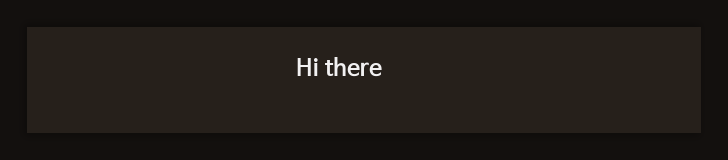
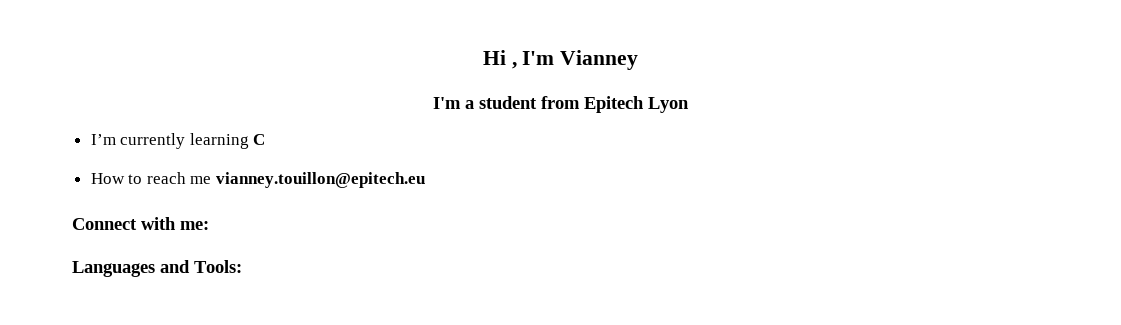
[325,57,383,77] there -> [511,50,639,70] [433,96,689,113] [90,133,266,149] [90,172,426,188] [72,217,209,230] [72,260,242,277] , I'm Vianney // I'm a student from Epitech Lyon // I’m currently learning C // How to reach me vianney.touillon@epitech.eu // Connect with me: // Languages and Tools:

